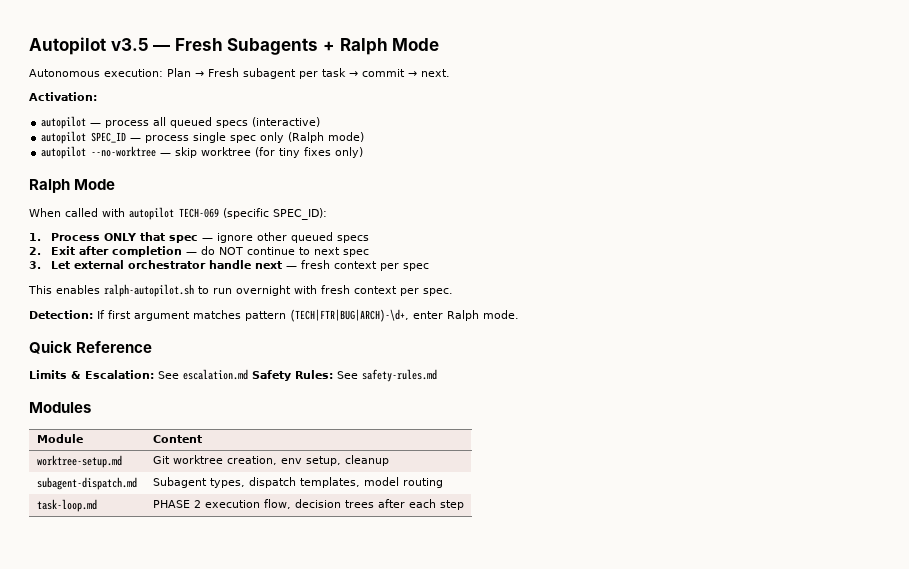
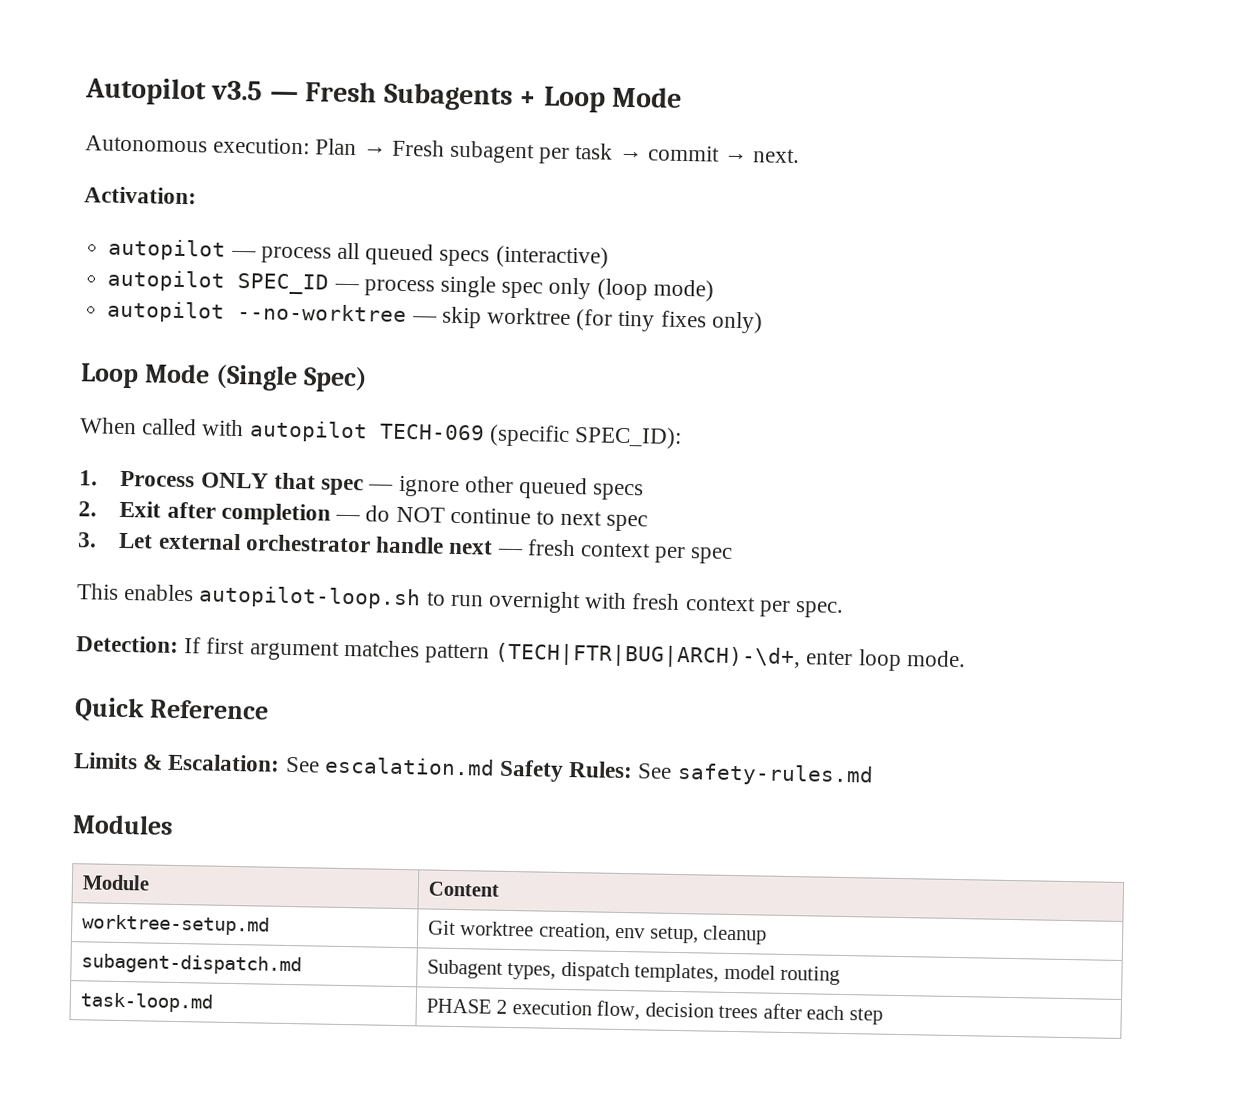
[339,38,388,55] Ralph -> [542,86,606,113] Loop
[288,132,325,143] (Ralph -> [596,278,648,301] (loop
[29,179,116,193] Ralph Mode -> [80,363,368,393] Loop Mode (Single Spec)
[104,284,194,297] ralph-autopilot.sh -> [198,585,422,610] autopilot-loop.sh
[447,310,479,321] Ralph -> [857,649,902,671] loop

